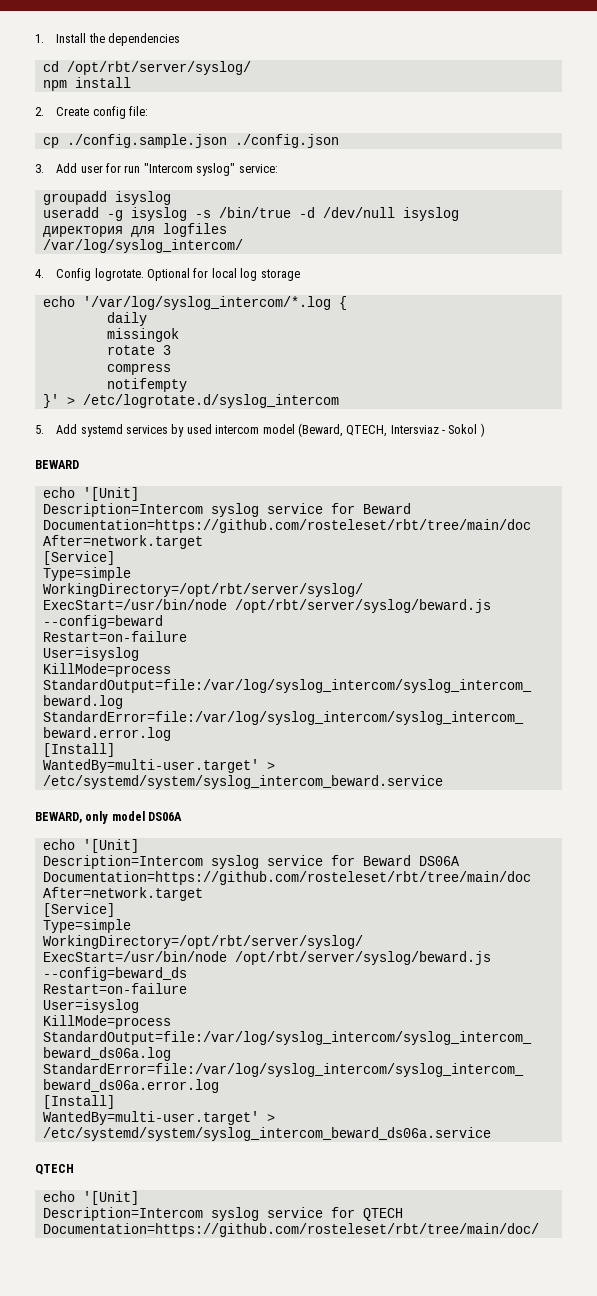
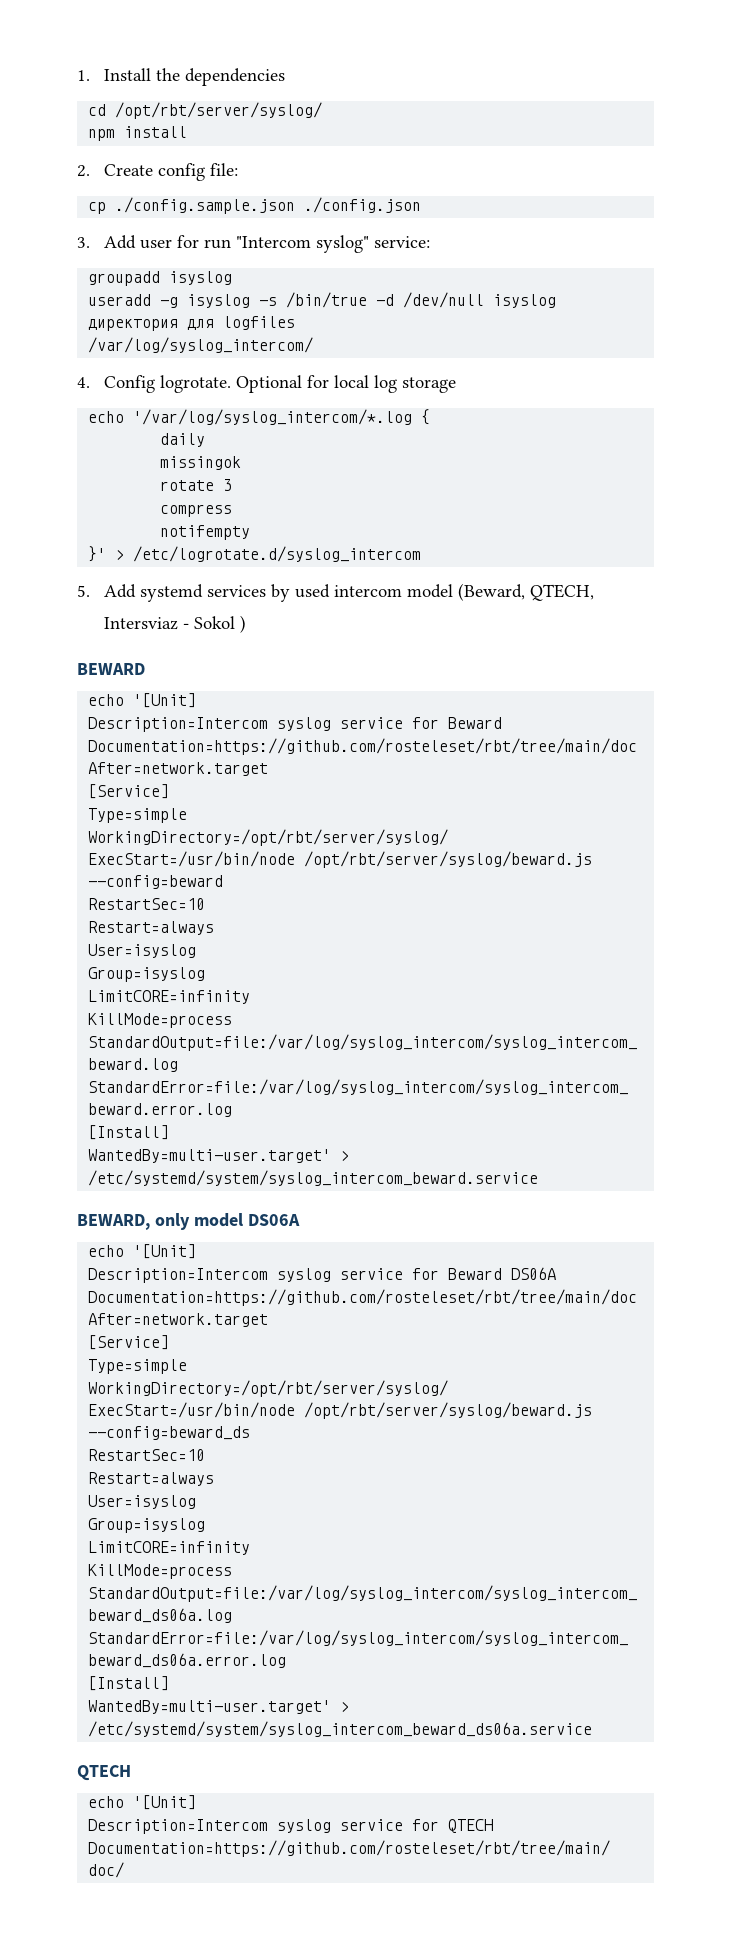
[42,631,187,642] [42,647,139,661] Restart=on-failure // User=isyslog -> [88,898,206,910] [88,921,215,935] [88,944,197,958] [88,967,206,982] [88,990,251,1004] RestartSec=10 // Restart=always // User=isyslog // Group=isyslog // LimitCORE=infinity
[42,983,187,994] [42,999,139,1013] Restart=on-failure // User=isyslog -> [88,1449,206,1461] [88,1472,215,1486] [88,1495,197,1509] [88,1518,206,1533] [88,1541,251,1555] RestartSec=10 // Restart=always // User=isyslog // Group=isyslog // LimitCORE=infinity

